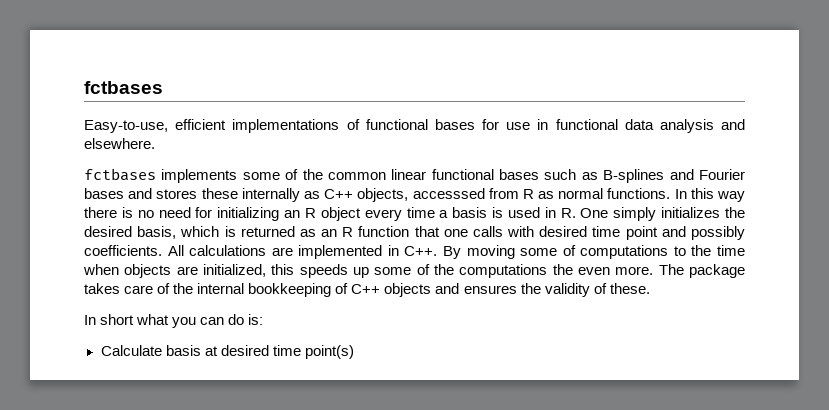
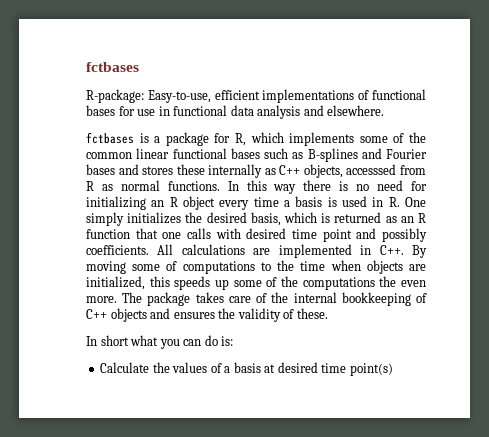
(163, 87) none -> [86,89,144,103] R-package:
(156, 174) none -> [139,132,284,146] is a package for R, which
(162, 350) none -> [152,362,231,373] the values of a

